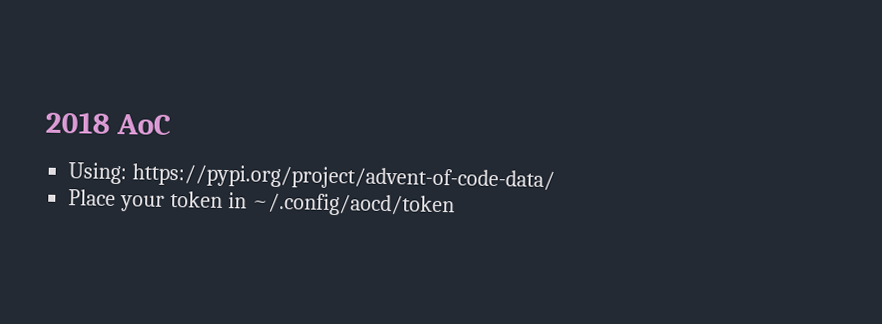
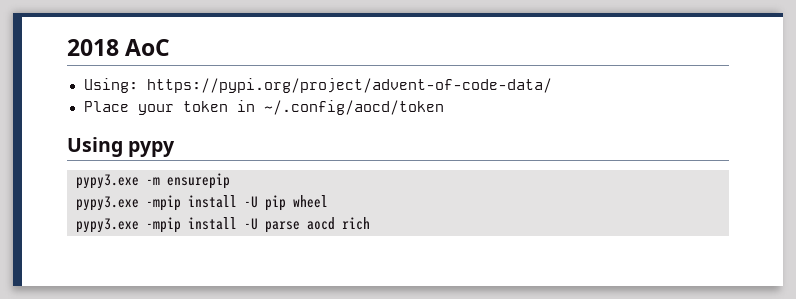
(455, 205) none -> [67,137,176,157] [76,173,230,189] [76,195,328,211] [76,217,370,233] // Using pypy // pypy3.exe -m ensurepip // pypy3.exe -mpip install -U pip wheel // pypy3.exe -mpip install -U parse aocd rich

